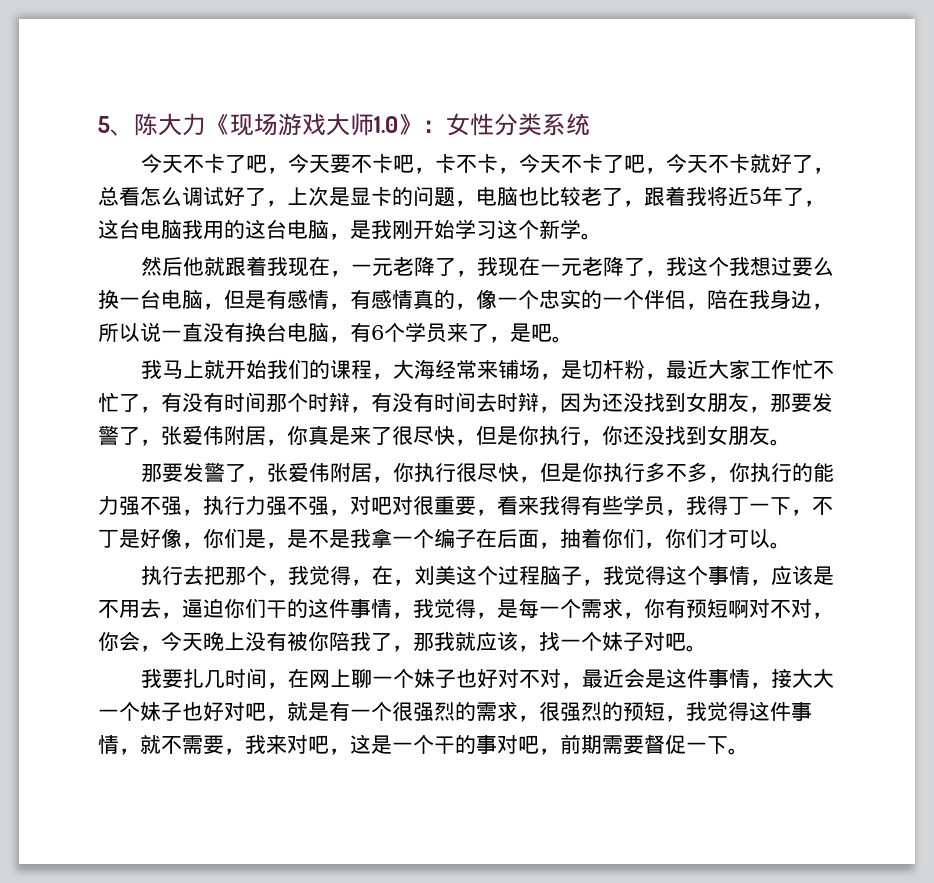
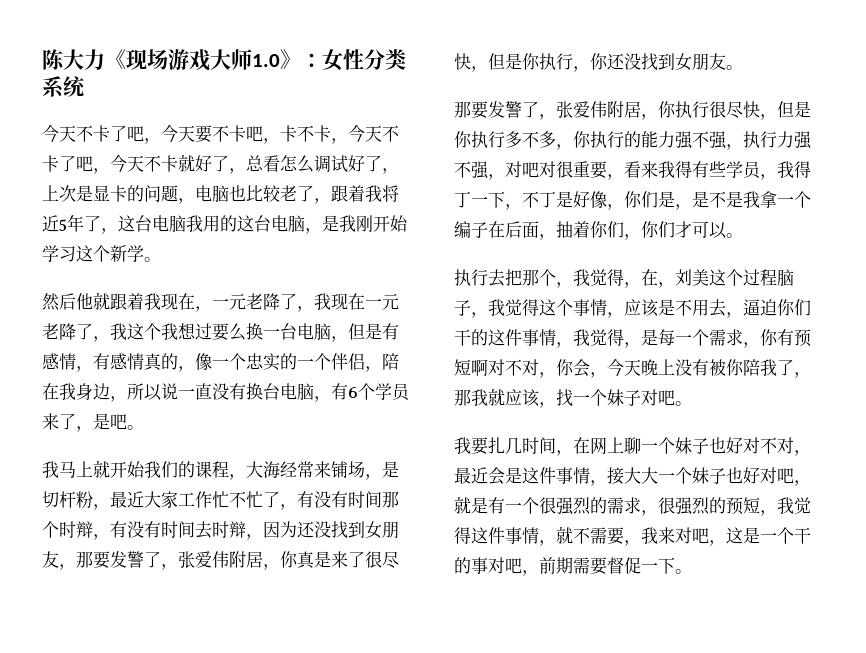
[98,116,134,136] 5、 -> (42, 59) none

